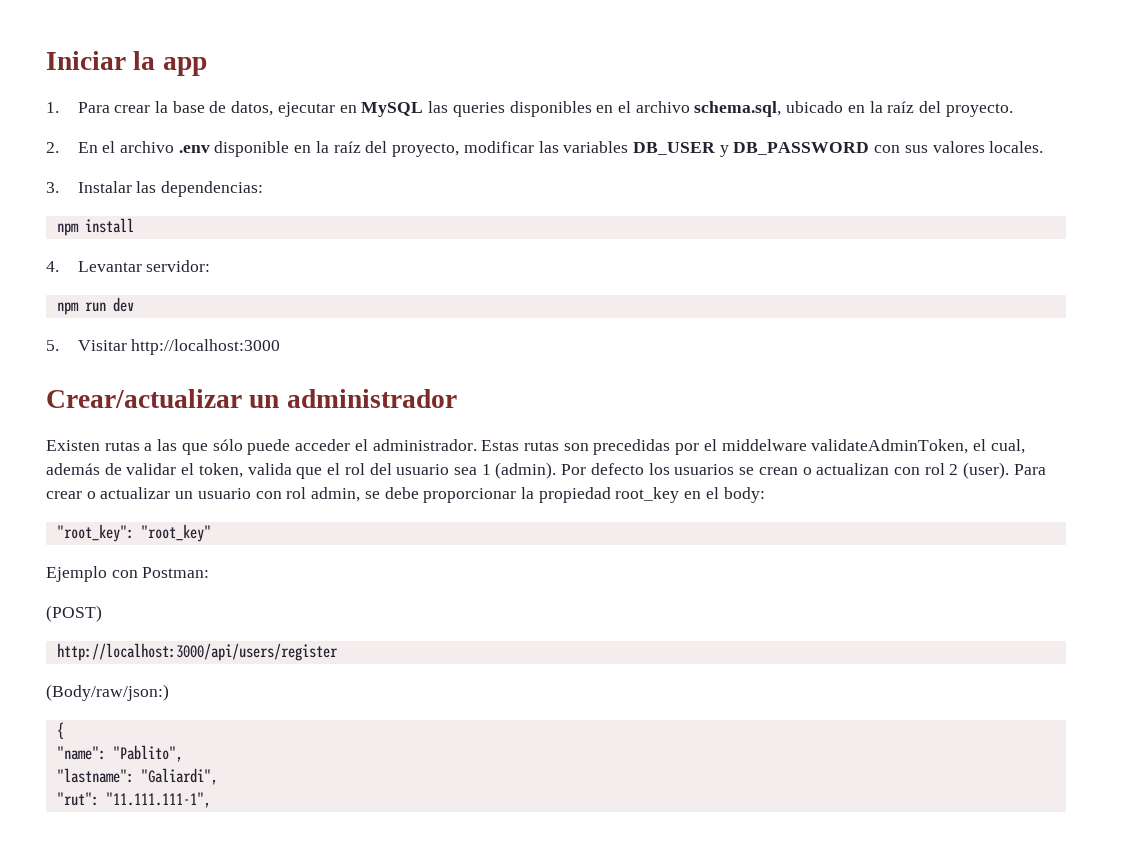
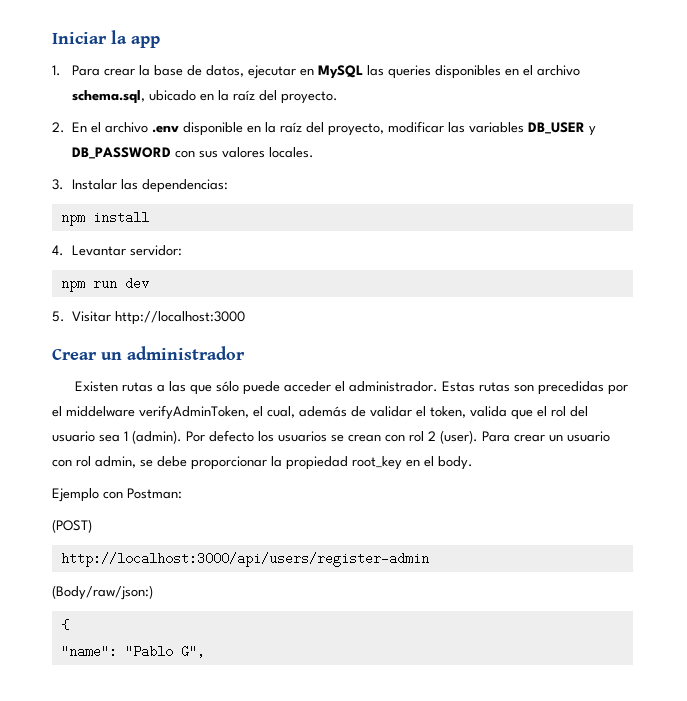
[46,389,242,408] Crear/actualizar -> [52,349,97,360] Crear
[811,439,969,454] validateAdminToken, -> [139,405,249,420] verifyAdminToken,
[802,463,890,475] o actualizan -> (381, 438) none
[86,487,171,499] o actualizar -> (545, 438) none
[723,487,765,503] [56,524,211,542] body: // "root_key": "root_key" -> [438,456,473,470] body.
[56,643,338,661] http://localhost:3000/api/users/register -> [60,552,429,567] http://localhost:3000/api/users/register-admin
[112,745,183,762] [56,768,218,785] [56,792,211,808] "Pablito", // "lastname": "Galiardi", // "rut": "11.111.111-1", -> [124,645,205,658] "Pablo G",

